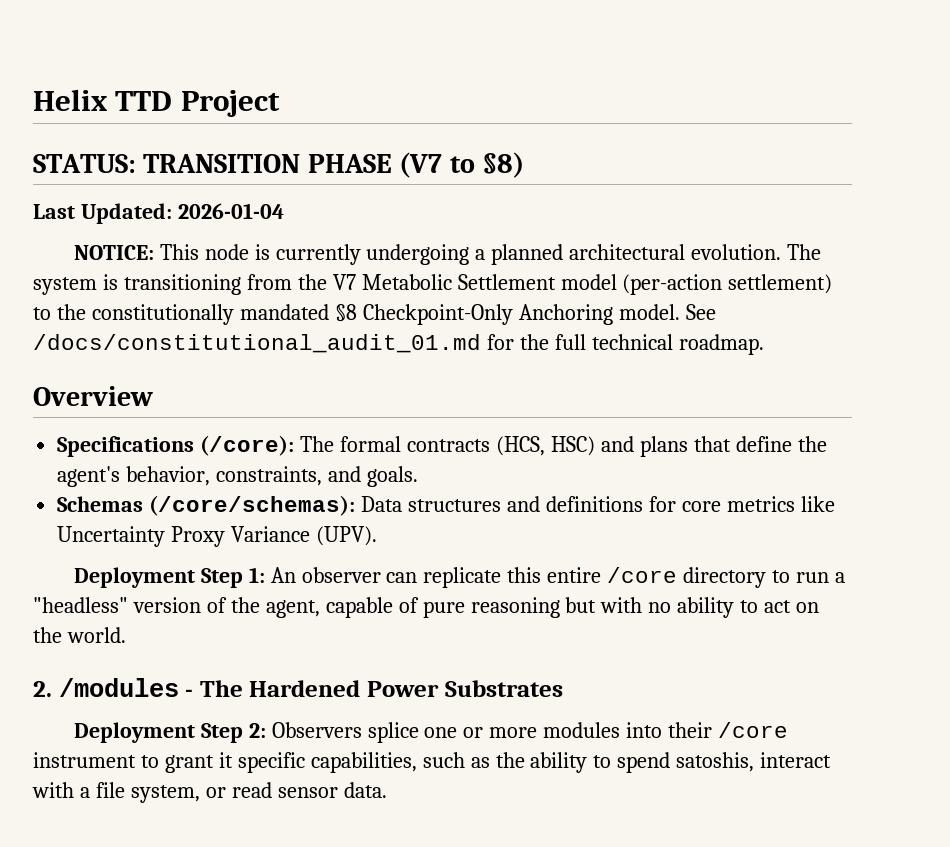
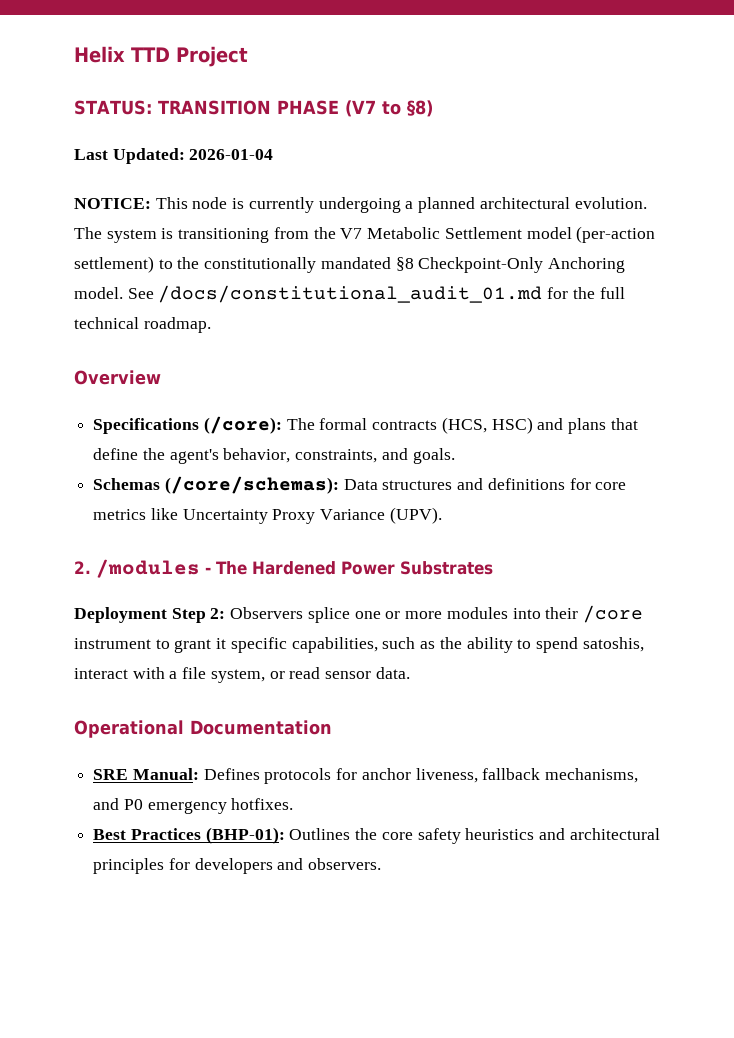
[73,567,845,588] [33,597,820,618] [33,627,126,643] // Deployment Step 1: An observer can replicate this entire /core directory to run a "headless" version of the agent, capable of pure reasoning but with no ability to act on the world. -> (442, 515) none
(387, 790) none -> [74,720,332,738] [93,768,639,784] [93,798,294,814] [93,827,660,844] [93,858,382,874] // Operational Documentation // SRE Manual: Defines protocols for anchor liveness, fallback mechanisms, and P0 emergency hotfixes. // Best Practices (BHP-01): Outlines the core safety heuristics and architectural principles for developers and observers.

